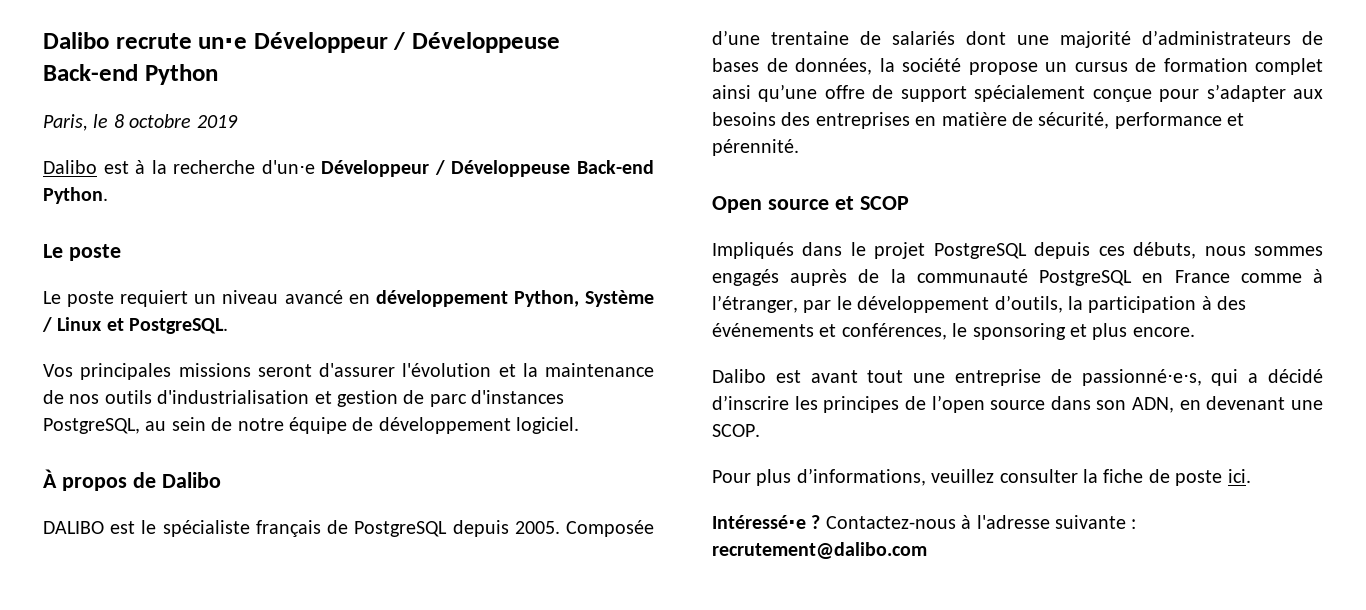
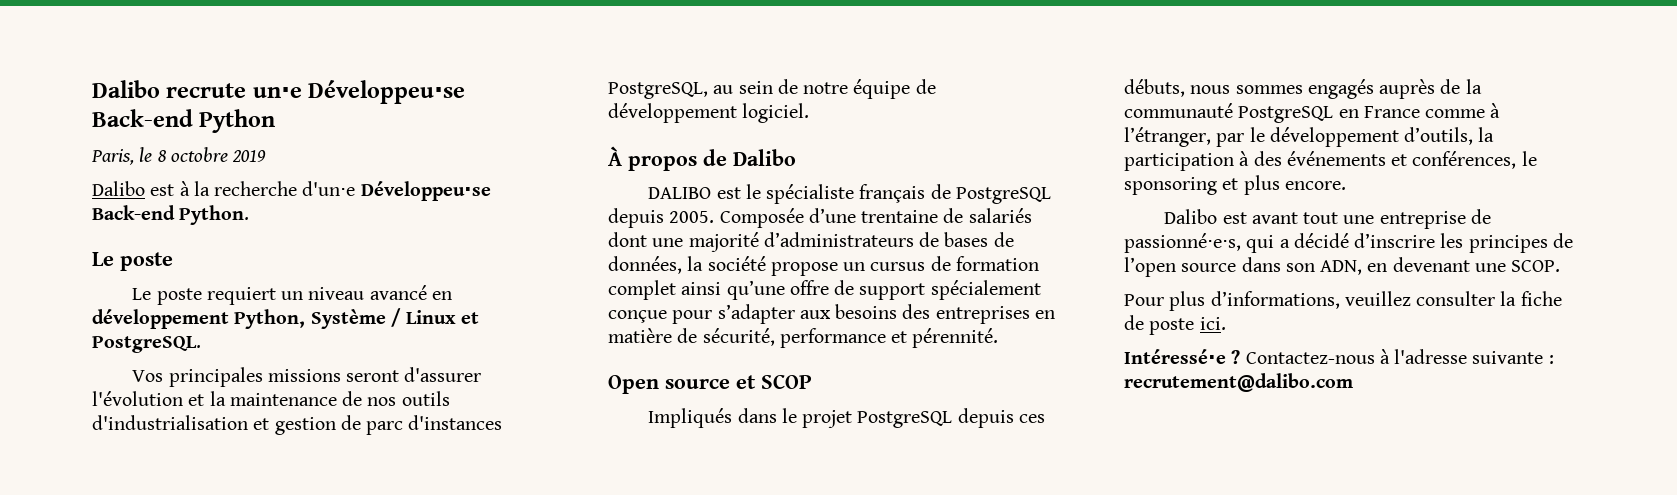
[253,32,561,53] Développeur / Développeuse -> [308,80,466,104] Développeu⋅se
[321,160,571,177] Développeur / Développeuse -> [360,181,491,201] Développeu⋅se

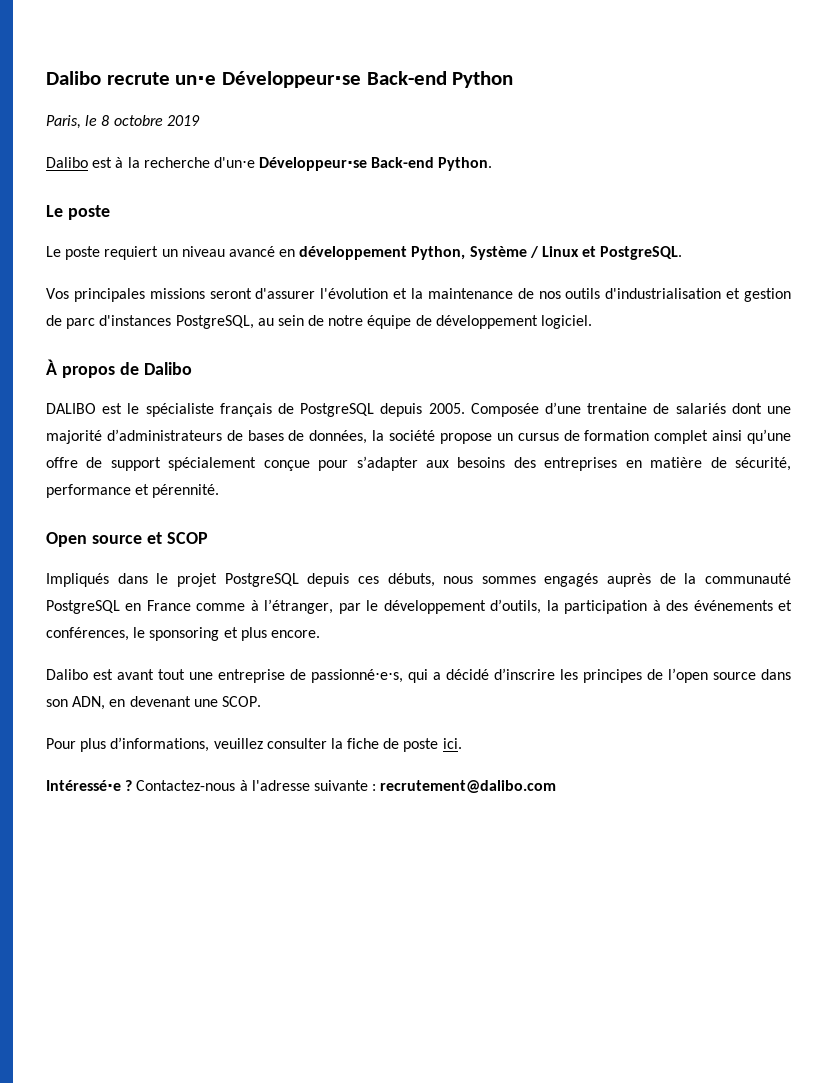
[308,80,466,104] Développeu⋅se -> [222,71,362,88] Développeur⋅se
[360,181,491,201] Développeu⋅se -> [259,157,368,171] Développeur⋅se

